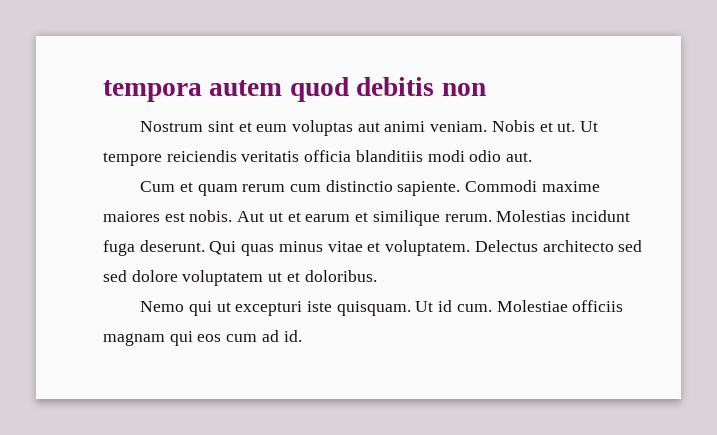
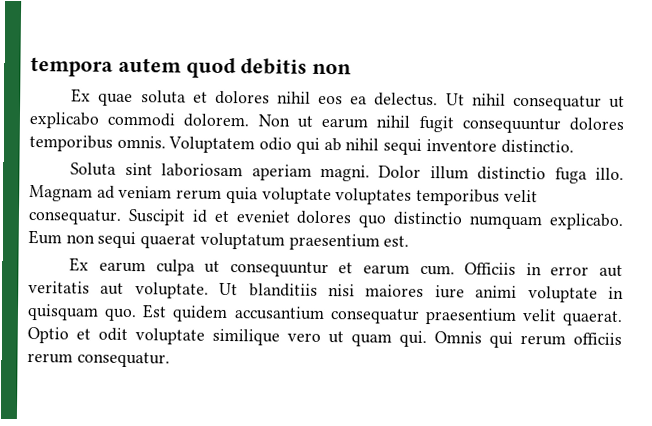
[140,120,599,136] [103,150,533,166] [140,180,600,196] [103,210,630,226] [103,240,643,256] [103,270,377,286] [140,300,624,316] [103,330,302,346] Nostrum sint et eum voluptas aut animi veniam. Nobis et ut. Ut tempore reiciendis veritatis officia blanditiis modi odio aut. // Cum et quam rerum cum distinctio sapiente. Commodi maxime maiores est nobis. Aut ut et earum et similique rerum. Molestias incidunt fuga deserunt. Qui quas minus vitae et voluptatem. Delectus architecto sed sed dolore voluptatem ut et doloribus. // Nemo qui ut excepturi iste quisquam. Ut id cum. Molestiae officiis magnam qui eos cum ad id. -> [71,88,625,111] [29,111,624,134] [29,134,574,155] [70,162,624,184] [29,184,538,206] [28,208,625,231] [28,229,410,251] [69,257,623,278] [28,280,624,303] [27,303,623,327] [27,326,622,348] [27,351,170,368] Ex quae soluta et dolores nihil eos ea delectus. Ut nihil consequatur ut explicabo commodi dolorem. Non ut earum nihil fugit consequuntur dolores temporibus omnis. Voluptatem odio qui ab nihil sequi inventore distinctio. // Soluta sint laboriosam aperiam magni. Dolor illum distinctio fuga illo. Magnam ad veniam rerum quia voluptate voluptates temporibus velit consequatur. Suscipit id et eveniet dolores quo distinctio numquam explicabo. Eum non sequi quaerat voluptatum praesentium est. // Ex earum culpa ut consequuntur et earum cum. Officiis in error aut veritatis aut voluptate. Ut blanditiis nisi maiores iure animi voluptate in quisquam quo. Est quidem accusantium consequatur praesentium velit quaerat. Optio et odit voluptate similique vero ut quam qui. Omnis qui rerum officiis rerum consequatur.

